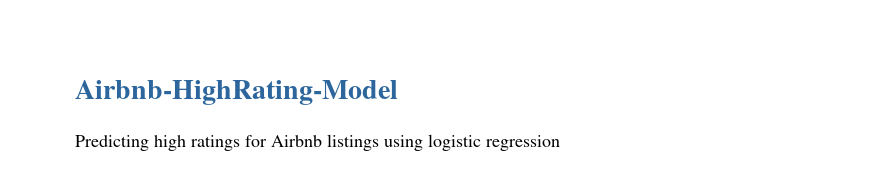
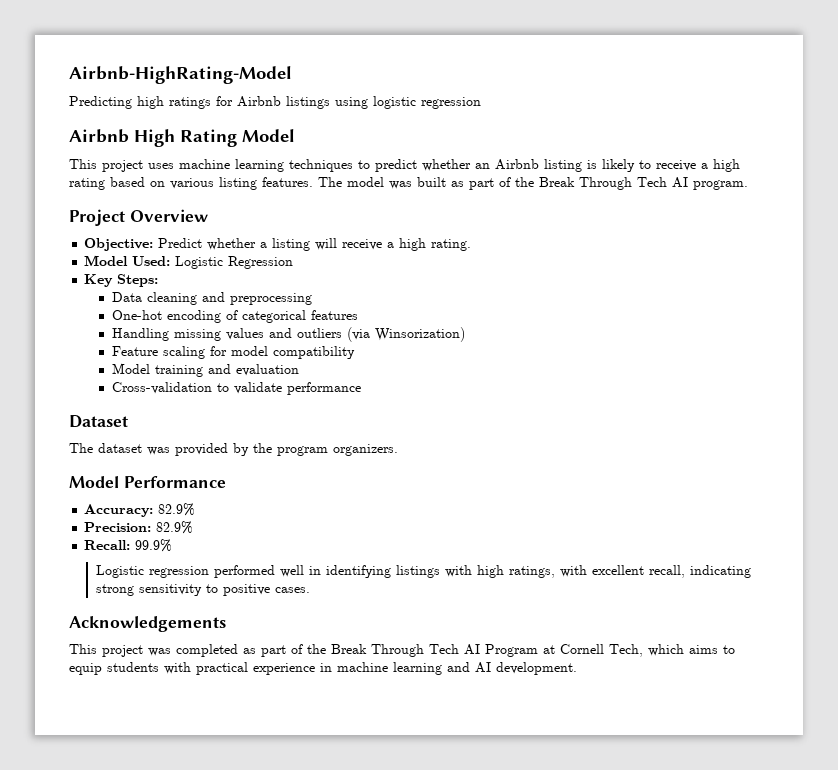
(560, 143) none -> [69,129,295,147] [69,159,740,172] [69,177,748,190] [69,209,208,226] [84,238,472,251] [84,255,294,269] [84,274,159,287] [111,292,312,305] [111,310,358,323] [111,327,465,342] [111,346,355,359] [111,363,299,377] [111,382,361,395] [69,415,128,428] [69,443,398,456] [69,476,226,488] [84,503,196,517] [84,521,194,534] [84,539,173,552] [96,565,752,578] [96,584,311,596] [69,616,226,632] [69,644,735,657] [69,662,577,675] // Airbnb High Rating Model // This project uses machine learning techniques to predict whether an Airbnb listing is likely to receive a high rating based on various listing features. The model was built as part of the Break Through Tech AI program. // Project Overview // Objective: Predict whether a listing will receive a high rating. // Model Used: Logistic Regression // Key Steps: // Data cleaning and preprocessing // One-hot encoding of categorical features // Handling missing values and outliers (via Winsorization) // Feature scaling for model compatibility // Model training and evaluation // Cross-validation to validate performance // Dataset // The dataset was provided by the program organizers. // Model Performance // Accuracy: 82.9% // Precision: 82.9% // Recall: 99.9% // Logistic regression performed well in identifying listings with high ratings, with excellent recall, indicating strong sensitivity to positive cases. // Acknowledgements // This project was completed as part of the Break Through Tech AI Program at Cornell Tech, which aims to equip students with practical experience in machine learning and AI development.

